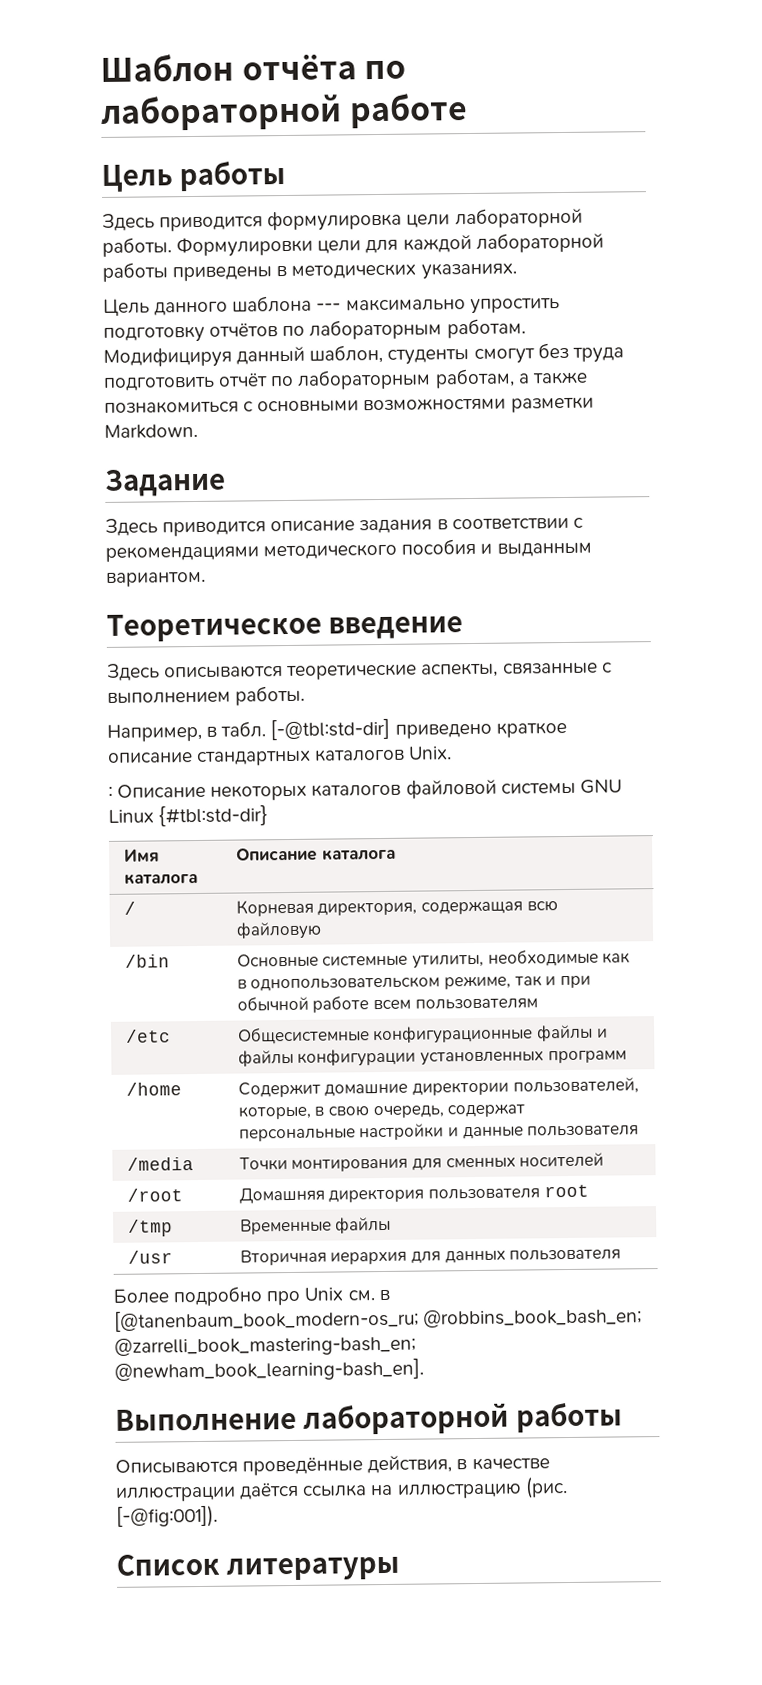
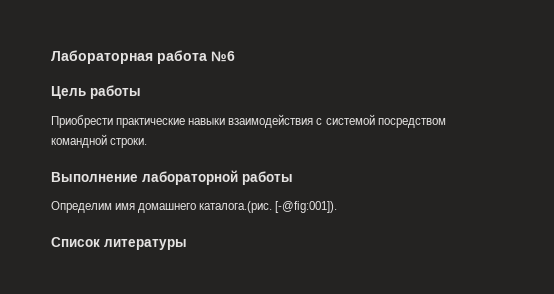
[100,53,407,82] [100,93,468,131] [101,159,287,192] [102,207,583,232] [102,232,604,258] [102,262,517,282] [103,295,560,317] [103,318,526,343] [103,342,624,368] [103,368,588,391] [104,396,594,414] [104,423,198,439] [104,468,226,497] [105,517,584,537] [105,538,592,562] [106,571,206,587] [106,612,464,642] [107,662,613,681] [107,685,306,706] [107,718,567,742] [108,746,453,766] [108,778,622,801] [108,805,269,827] [123,848,160,863] [123,872,198,885] [235,847,396,862] [123,901,136,915] [235,899,558,917] [235,921,322,940] [124,954,170,968] [236,949,631,969] [236,975,591,992] [236,996,538,1013] [125,1029,171,1043] [237,1024,608,1045] [237,1048,627,1067] [125,1082,182,1096] [237,1077,639,1098] [237,1103,526,1120] [238,1123,640,1142] [126,1157,194,1171] [238,1152,605,1172] [126,1188,183,1202] [238,1184,589,1204] [127,1219,173,1237] [239,1216,392,1235] [127,1250,173,1264] [239,1249,622,1266] [113,1286,390,1307] [114,1307,643,1332] [114,1334,416,1357] [114,1358,424,1382] [115,1401,623,1435] [115,1455,550,1476] [115,1477,568,1502] Шаблон отчёта по лабораторной работе // Цель работы // Здесь приводится формулировка цели лабораторной работы. Формулировки цели для каждой лабораторной работы приведены в методических указаниях. // Цель данного шаблона --- максимально упростить подготовку отчётов по лабораторным работам. Модифицируя данный шаблон, студенты смогут без труда подготовить отчёт по лабораторным работам, а также познакомиться с основными возможностями разметки Markdown. // Задание // Здесь приводится описание задания в соответствии с рекомендациями методического пособия и выданным вариантом. // Теоретическое введение // Здесь описываются теоретические аспекты, связанные с выполнением работы. // Например, в табл. [-@tbl:std-dir] приведено краткое описание стандартных каталогов Unix. // : Описание некоторых каталогов файловой системы GNU Linux {#tbl:std-dir} // Имя каталога | Описание каталога // / | Корневая директория, содержащая всю файловую // /bin | Основные системные утилиты, необходимые как в однопользовательском режиме, так и при обычной работе всем пользователям // /etc | Общесистемные конфигурационные файлы и файлы конфигурации установленных программ // /home | Содержит домашние директории пользователей, которые, в свою очередь, содержат персональные настройки и данные пользователя // /media | Точки монтирования для сменных носителей // /root | Домашняя директория пользователя root // /tmp | Временные файлы // /usr | Вторичная иерархия для данных пользователя // Более подробно про Unix см. в [@tanenbaum_book_modern-os_ru; @robbins_book_bash_en; @zarrelli_book_mastering-bash_en; @newham_book_learning-bash_en]. // Выполнение лабораторной работы // Описываются проведённые действия, в качестве иллюстрации даётся ссылка на иллюстрацию (рис. -> [51,50,235,64] [51,85,141,99] [51,114,446,128] [51,134,148,148] [51,170,293,185] [51,201,273,213] Лабораторная работа №6 // Цель работы // Приобрести практические навыки взаимодействия с системой посредством командной строки. // Выполнение лабораторной работы // Определим имя домашнего каталога.(рис.

